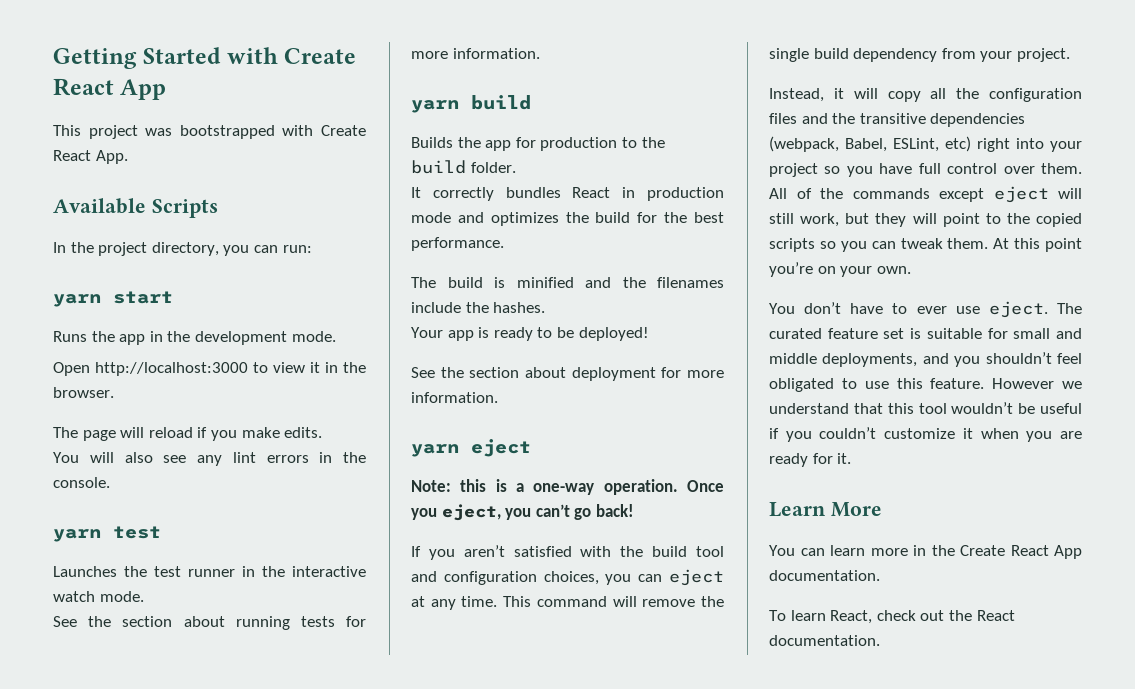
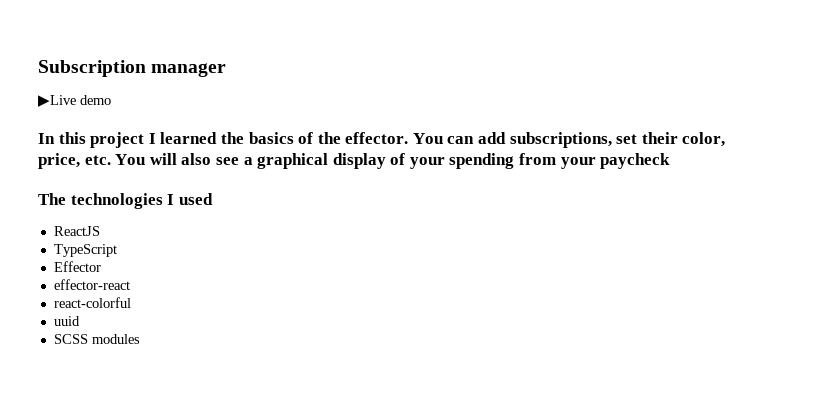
[53,47,357,69] [53,78,167,100] [53,125,366,139] [53,150,128,164] [53,198,218,218] [53,242,312,256] [53,291,173,307] [53,331,336,345] [53,362,366,376] [53,387,114,398] [53,427,323,441] [53,452,366,466] [53,477,110,488] [53,526,161,542] [53,566,366,577] [53,591,144,602] [53,616,366,630] [411,48,540,59] [411,95,531,113] [411,137,665,151] [411,160,516,174] [411,187,724,201] [411,212,724,226] [411,237,504,251] [411,277,724,288] [411,302,546,313] [411,327,649,341] [411,367,724,381] [411,392,498,403] [411,439,531,457] [411,479,724,495] [411,504,634,521] [411,545,724,560] [411,569,724,586] [411,596,724,610] [769,48,1070,62] [769,88,1082,102] [769,113,1026,127] [769,136,1082,152] [769,163,1082,177] [769,186,1082,203] [769,213,1082,227] [769,238,1082,252] [769,262,911,277] [769,301,1082,318] [769,328,1082,339] [769,352,1082,367] [769,378,1082,392] [769,402,1082,414] [769,427,1082,442] [769,453,852,467] [769,502,882,517] [769,545,1082,559] [769,570,880,581] [769,610,1015,624] [769,635,880,646] Getting Started with Create React App // This project was bootstrapped with Create React App. // Available Scripts // In the project directory, you can run: // yarn start // Runs the app in the development mode. // Open http://localhost:3000 to view it in the browser. // The page will reload if you make edits. // You will also see any lint errors in the console. // yarn test // Launches the test runner in the interactive watch mode. // See the section about running tests for more information. // yarn build // Builds the app for production to the build folder. // It correctly bundles React in production mode and optimizes the build for the best performance. // The build is minified and the filenames include the hashes. // Your app is ready to be deployed! // See the section about deployment for more information. // yarn eject // Note: this is a one-way operation. Once you eject, you can’t go back! // If you aren’t satisfied with the build tool and configuration choices, you can eject at any time. This command will remove the single build dependency from your project. // Instead, it will copy all the configuration files and the transitive dependencies (webpack, Babel, ESLint, etc) right into your project so you have full control over them. All of the commands except eject will still work, but they will point to the copied scripts so you can tweak them. At this point you’re on your own. // You don’t have to ever use eject. The curated feature set is suitable for small and middle deployments, and you shouldn’t feel obligated to use this feature. However we understand that this tool wouldn’t be useful if you couldn’t customize it when you are ready for it. // Learn More // You can learn more in the Create React App documentation. // To learn React, check out the React documentation. -> [38,60,227,77] [38,95,111,107] [38,132,726,148] [38,153,671,169] [38,193,213,209] [53,226,100,236] [53,244,117,257] [53,261,101,272] [53,279,130,290] [53,297,131,308] [53,316,80,326] [53,334,140,344] Subscription manager // ▶Live demo // In this project I learned the basics of the effector. You can add subscriptions, set their color, price, etc. You will also see a graphical display of your spending from your paycheck // The technologies I used // ReactJS // TypeScript // Effector // effector-react // react-colorful // uuid // SCSS modules

